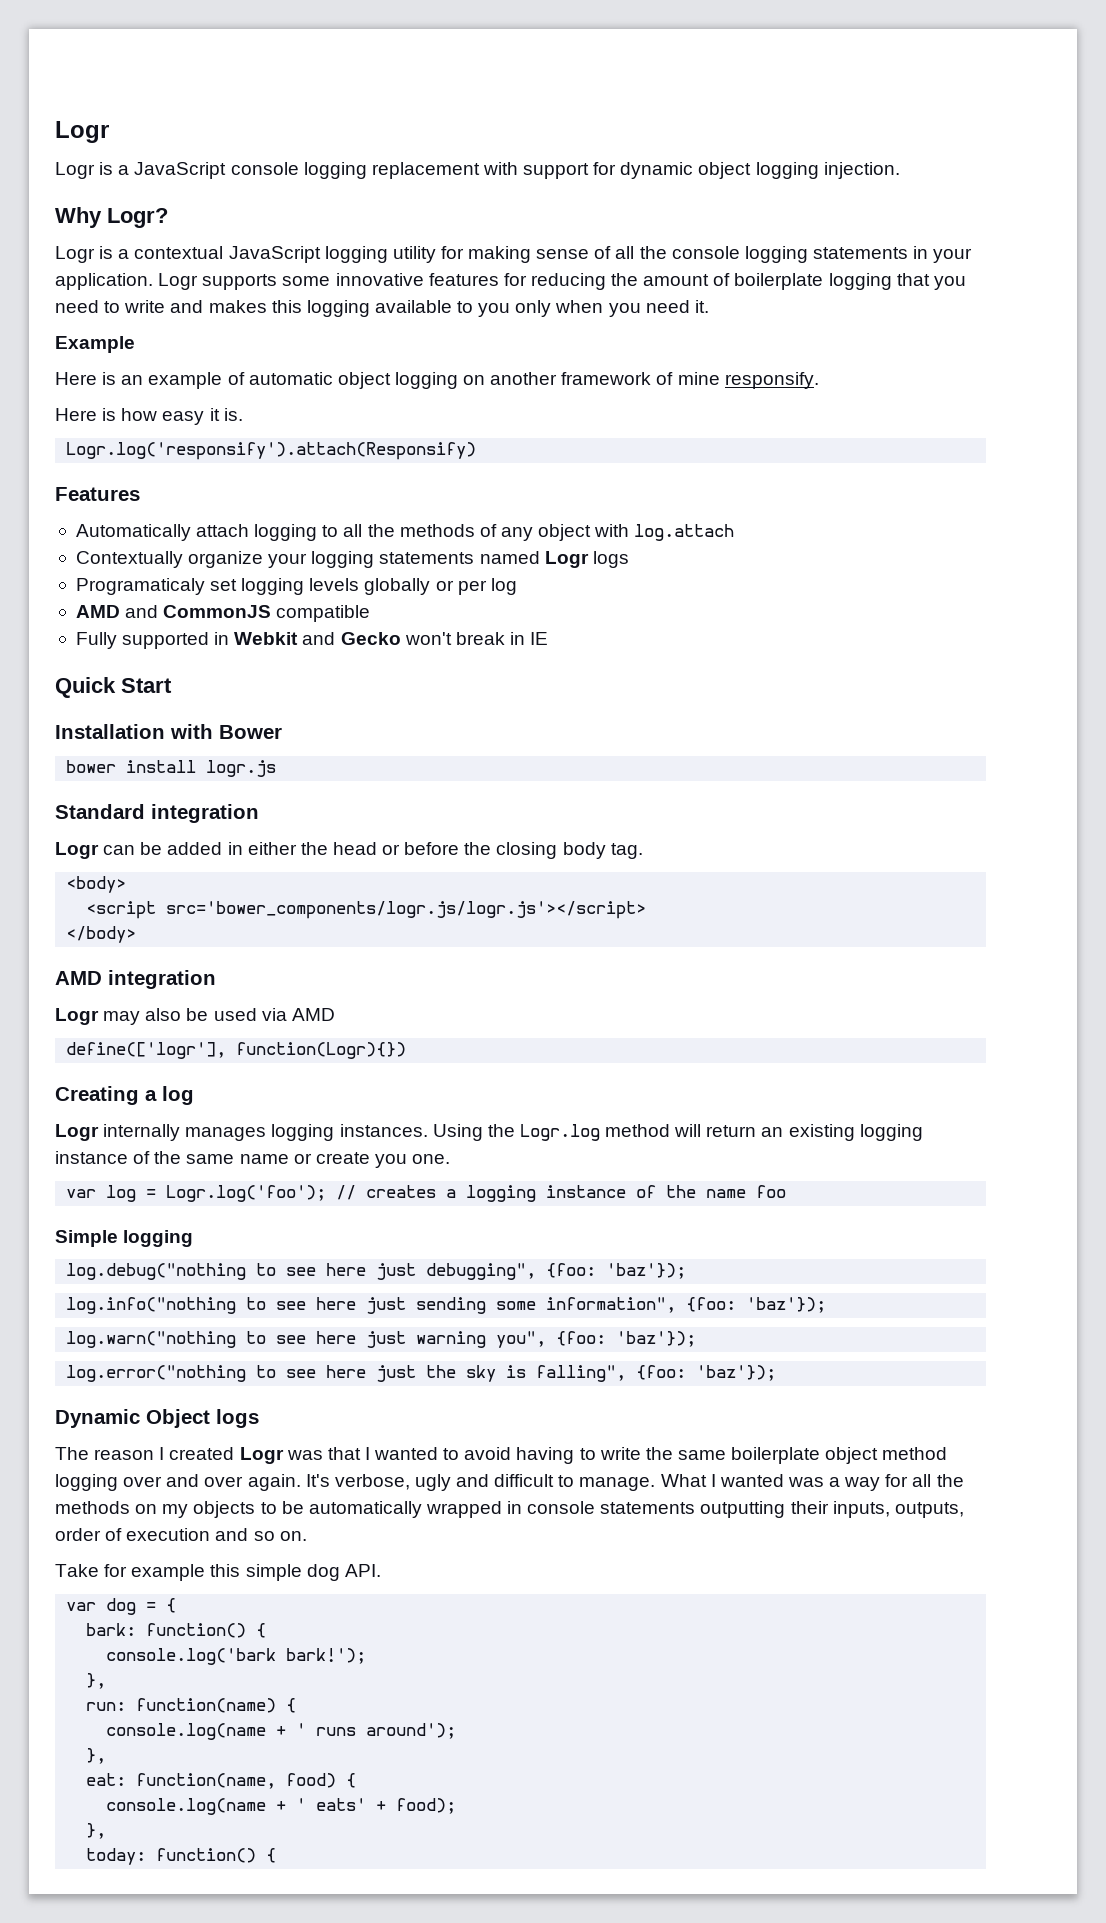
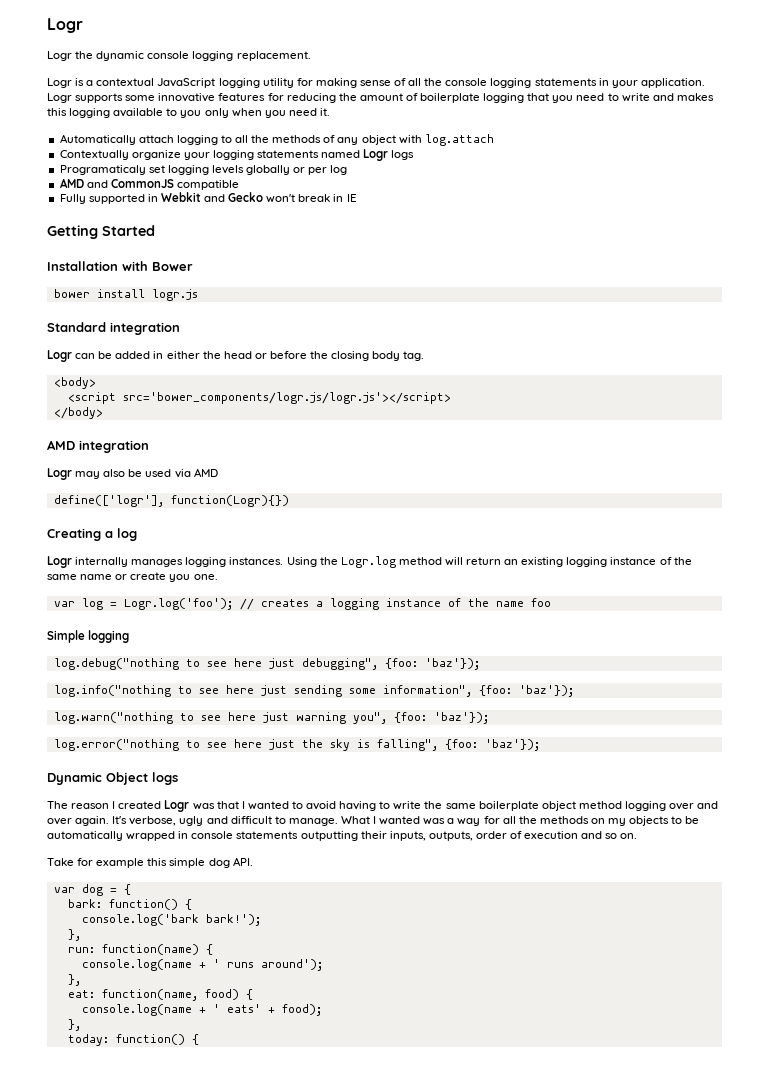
[99,162,900,179] [55,207,168,228] is a JavaScript console logging replacement with support for dynamic object logging injection. // Why Logr? -> [75,51,311,61] the dynamic console logging replacement.
[55,336,135,353] [55,372,819,389] [55,408,243,425] [66,442,477,460] [55,487,140,501] // Example // Here is an example of automatic object logging on another framework of mine responsify. // Here is how easy it is. // Logr.log('responsify').attach(Responsify) // Features -> (330, 112) none
[55,677,172,698] Quick Start -> [47,225,155,239] Getting Started

